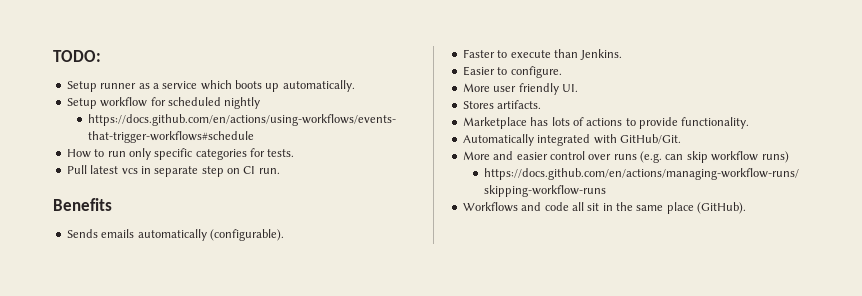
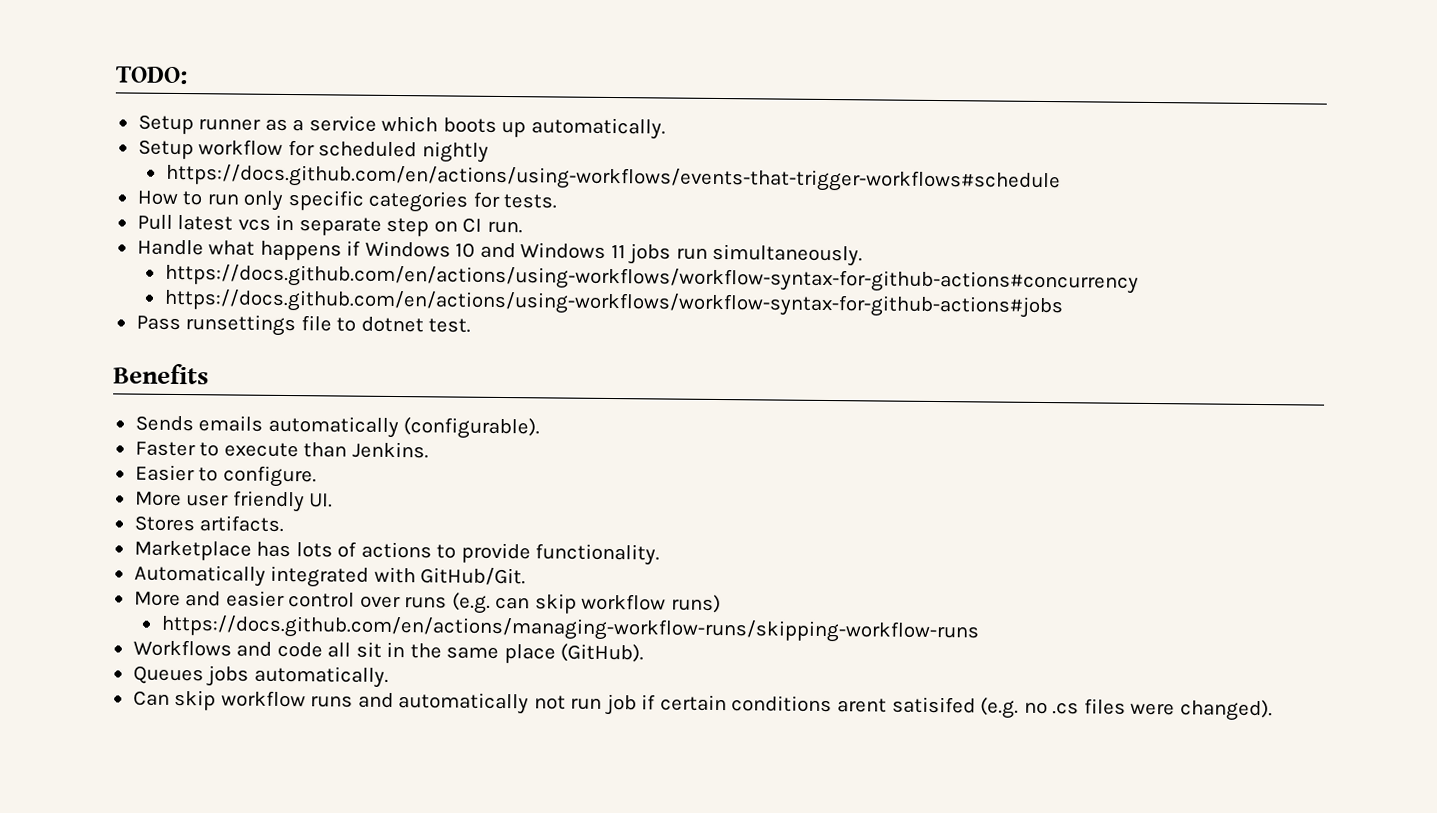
(280, 171) none -> [136,239,864,267] [164,263,1139,294] [163,288,1064,319] [135,314,472,337] // Handle what happens if Windows 10 and Windows 11 jobs run simultaneously. // https://docs.github.com/en/actions/using-workflows/workflow-syntax-for-github-actions#concurrency // https://docs.github.com/en/actions/using-workflows/workflow-syntax-for-github-actions#jobs // Pass runsettings file to dotnet test.
(747, 208) none -> [132,665,389,688] [132,689,1273,722] // Queues jobs automatically. // Can skip workflow runs and automatically not run job if certain conditions arent satisifed (e.g. no .cs files were changed).

